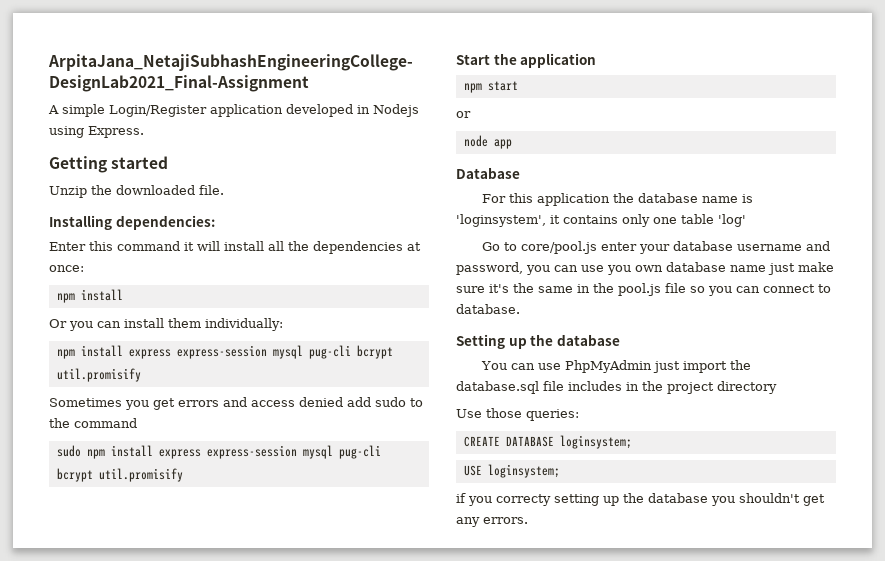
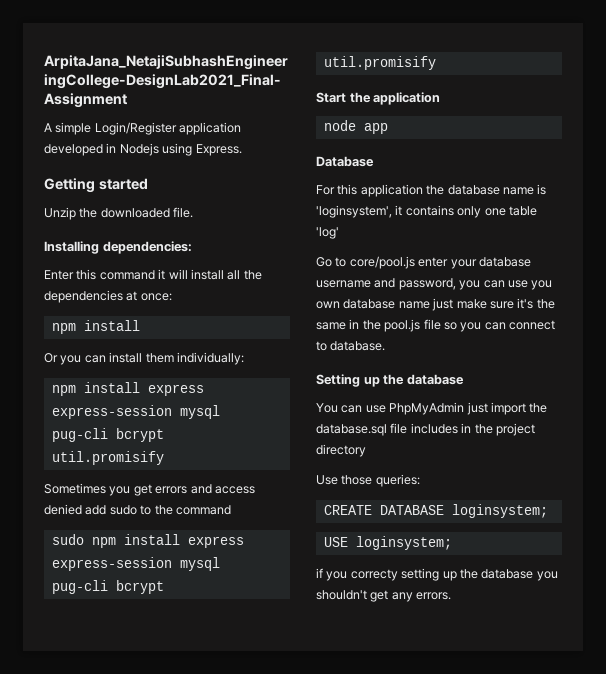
[463,81,518,93] [456,111,471,118] // npm start // or -> (441, 98) none

